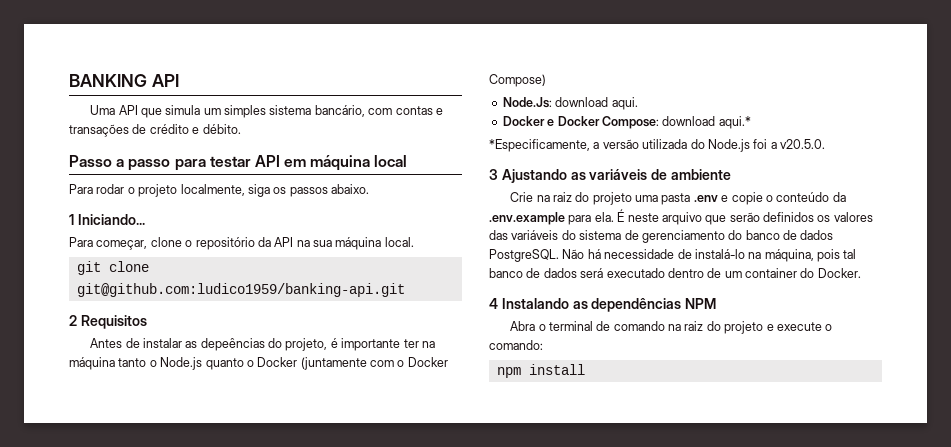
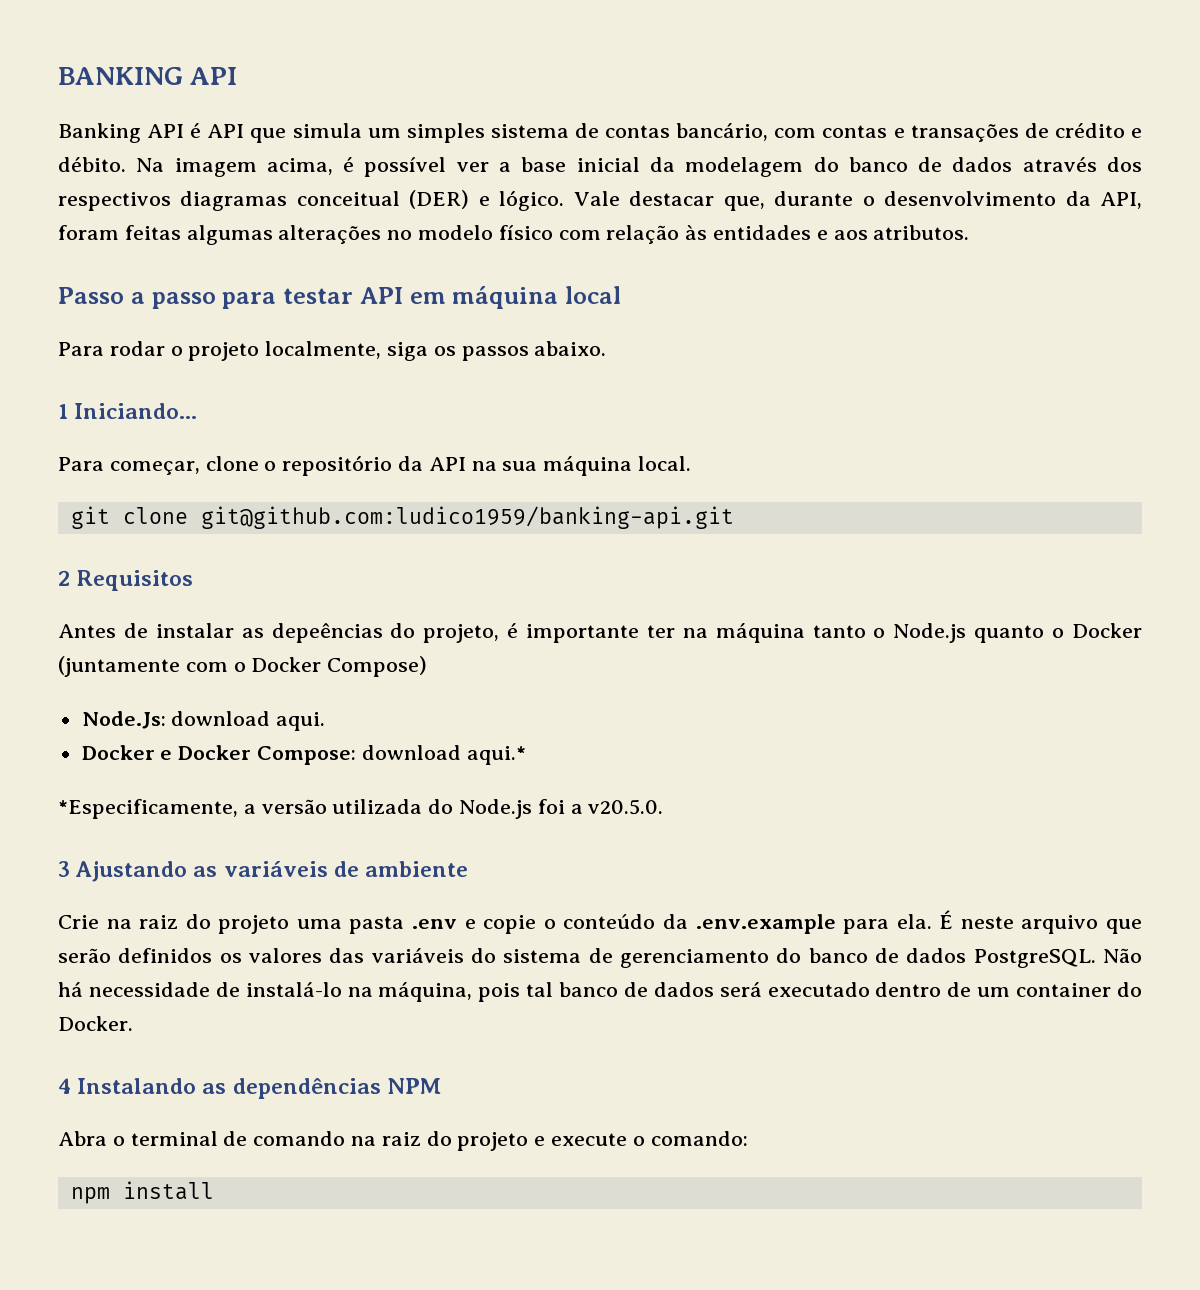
[90,105,116,115] Uma -> [58,123,202,143] Banking API é
(312, 110) none -> [574,123,671,138] de contas
(241, 129) none -> [136,157,1142,177] [58,190,1142,211] [58,225,970,245] Na imagem acima, é possível ver a base inicial da modelagem do banco de dados através dos respectivos diagramas conceitual (DER) e lógico. Vale destacar que, durante o desenvolvimento da API, foram feitas algumas alterações no modelo físico com relação às entidades e aos atributos.

